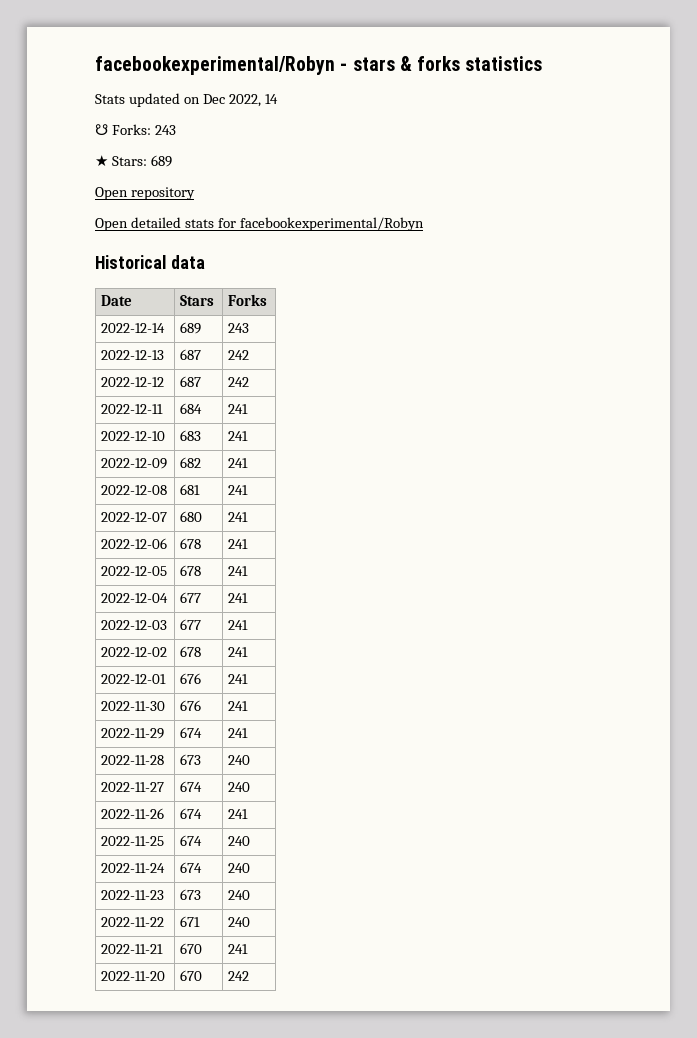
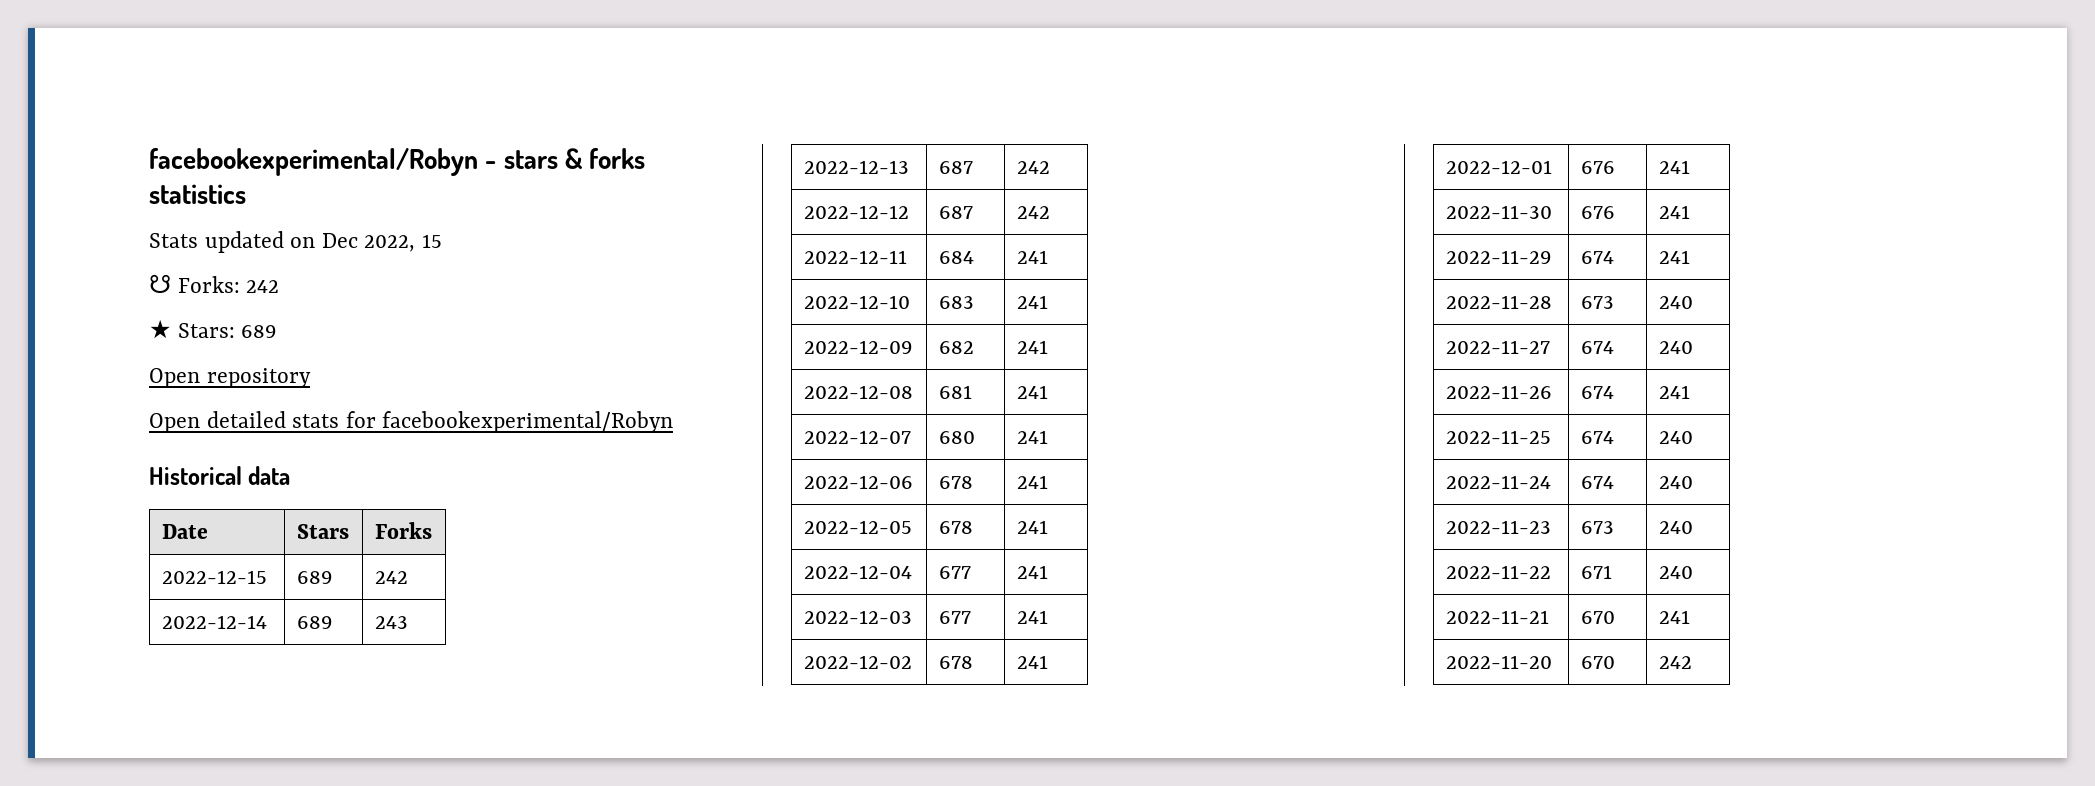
[264,94,278,104] 14 -> [422,234,443,248] 15
[154,125,176,135] 243 -> [246,280,280,293] 242
(268, 300) none -> [161,570,267,584] [296,571,333,584] [374,571,408,584] // 2022-12-15 | 689 | 242

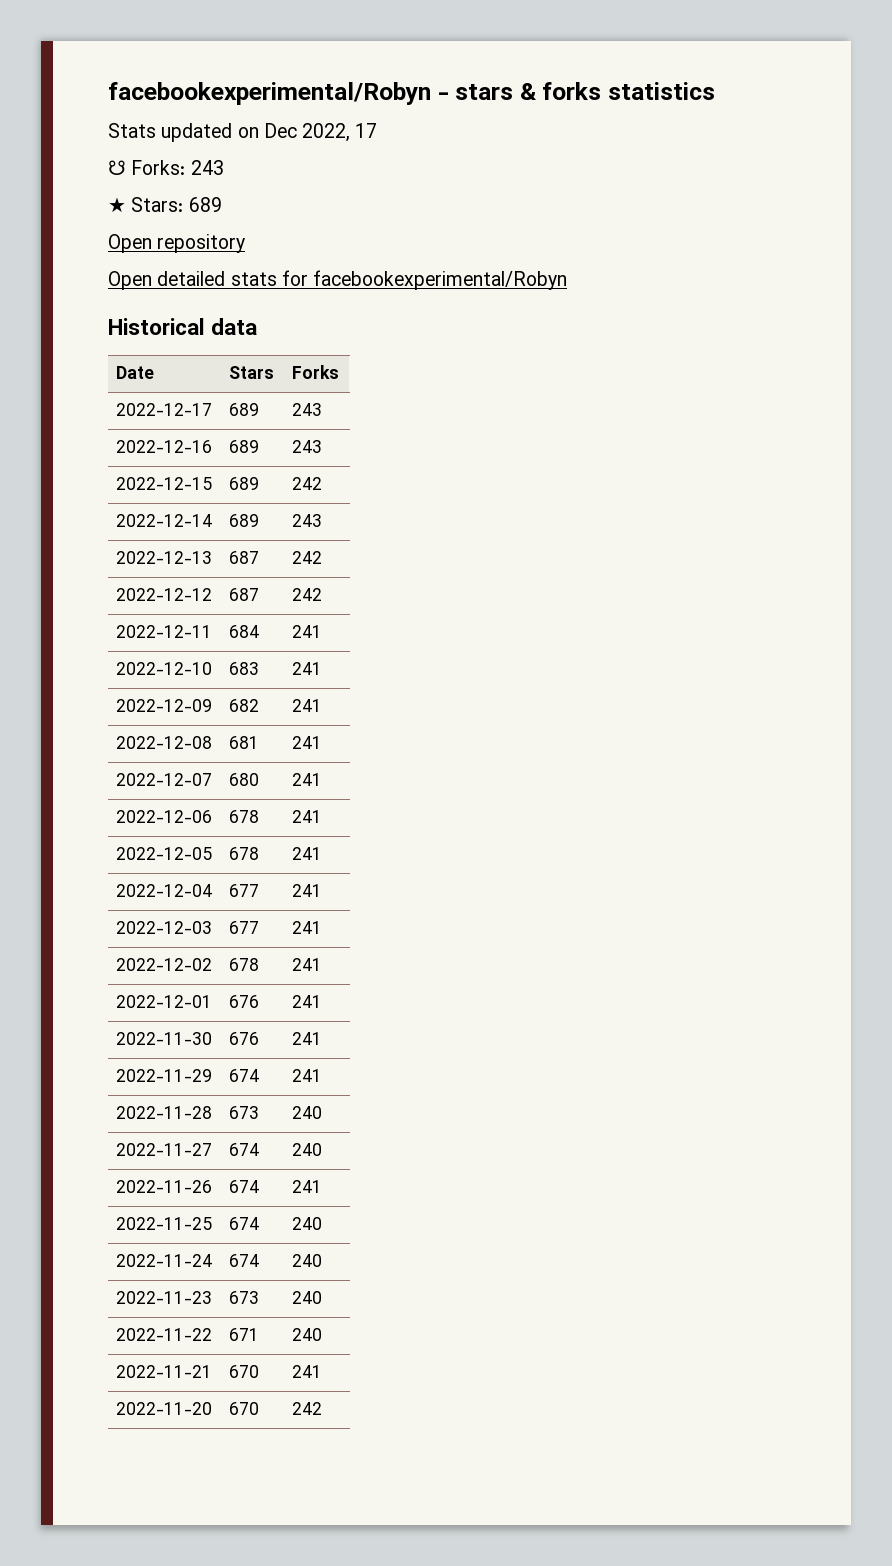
[422,234,443,248] 15 -> [355,123,378,138] 17
[246,280,280,293] 242 -> [190,160,224,175] 243
(432, 530) none -> [116,403,213,416] [229,403,260,416] [292,403,323,416] [116,440,213,453] [229,440,260,453] [292,440,323,453] // 2022-12-17 | 689 | 243 // 2022-12-16 | 689 | 243

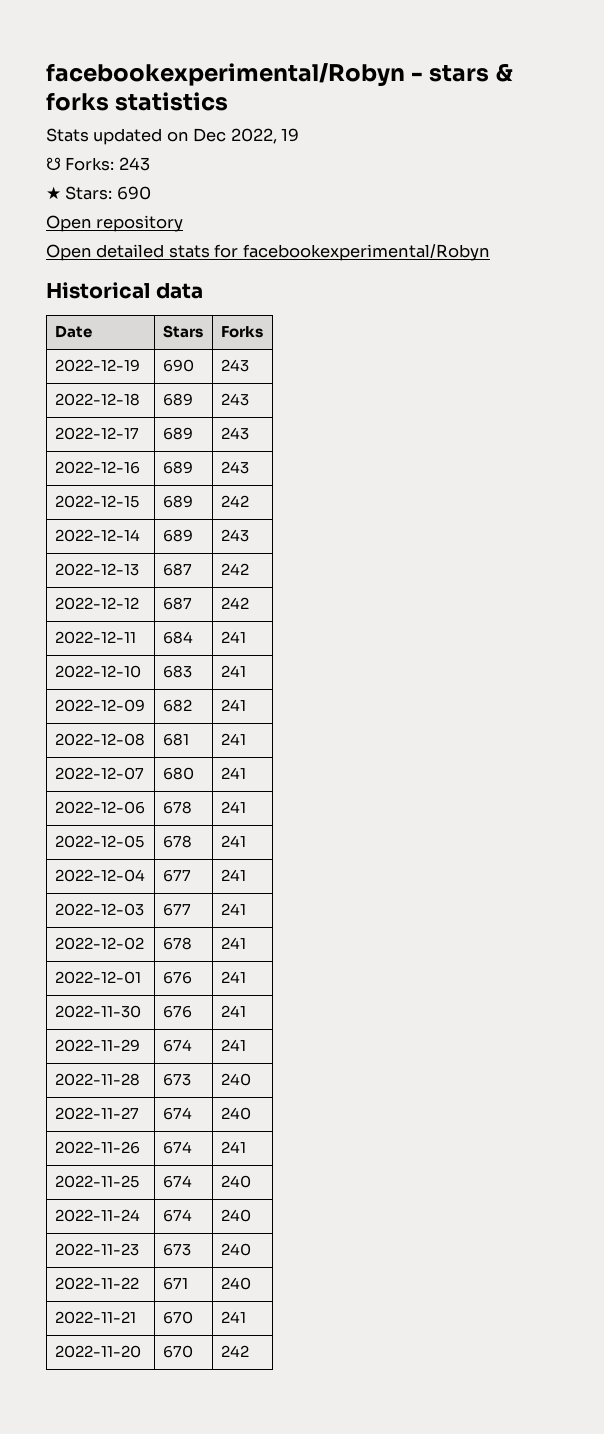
[355,123,378,138] 17 -> [281,128,300,142] 19
[188,197,222,212] 689 -> [116,186,151,200] 690
(340, 372) none -> [54,359,140,372] [162,359,194,372] [220,359,249,372] [54,393,140,406] [162,393,193,406] [220,393,249,406] // 2022-12-19 | 690 | 243 // 2022-12-18 | 689 | 243

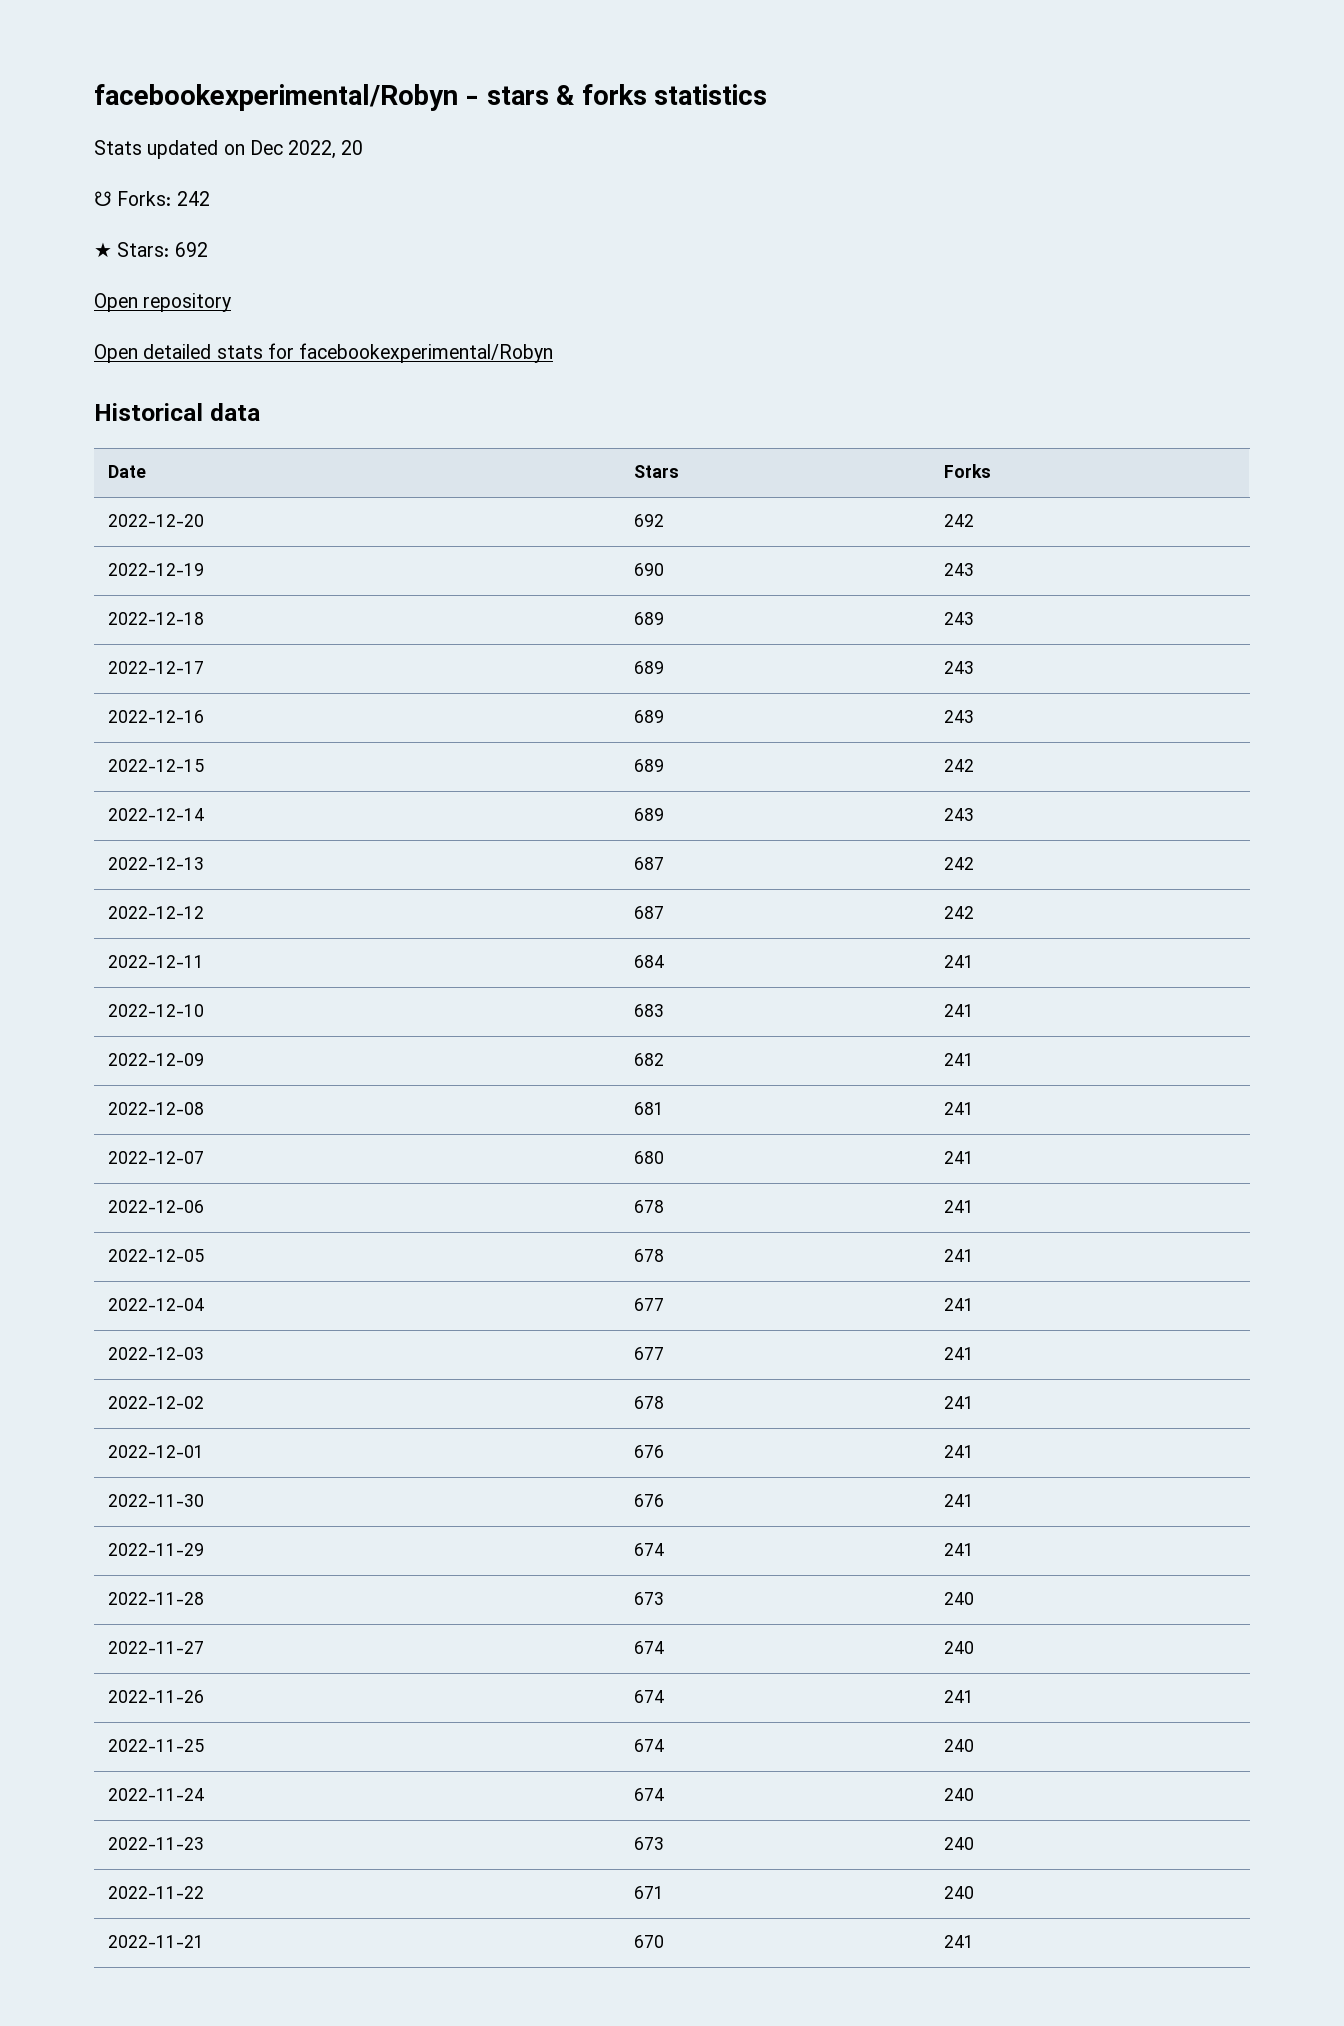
[281,128,300,142] 19 -> [341,140,364,155] 20
[118,157,150,171] 243 -> [176,191,210,206] 242
[116,186,151,200] 690 -> [174,242,208,257] 692
(263, 332) none -> [107,514,204,527] [633,514,664,527] [943,514,974,527] // 2022-12-20 | 692 | 242
[54,1345,141,1358] [162,1345,193,1358] [220,1345,249,1357] // 2022-11-20 | 670 | 242 -> (974, 1941) none

